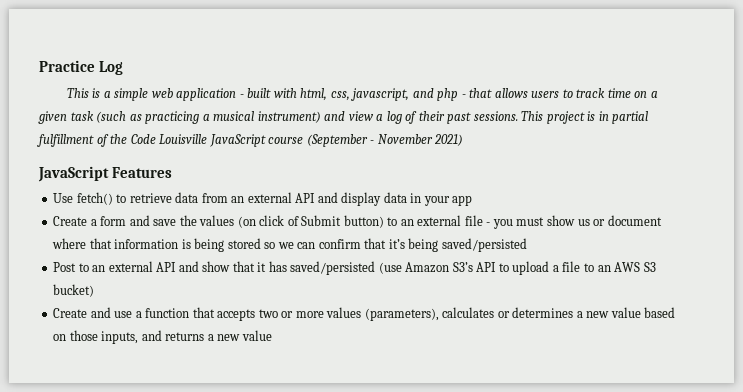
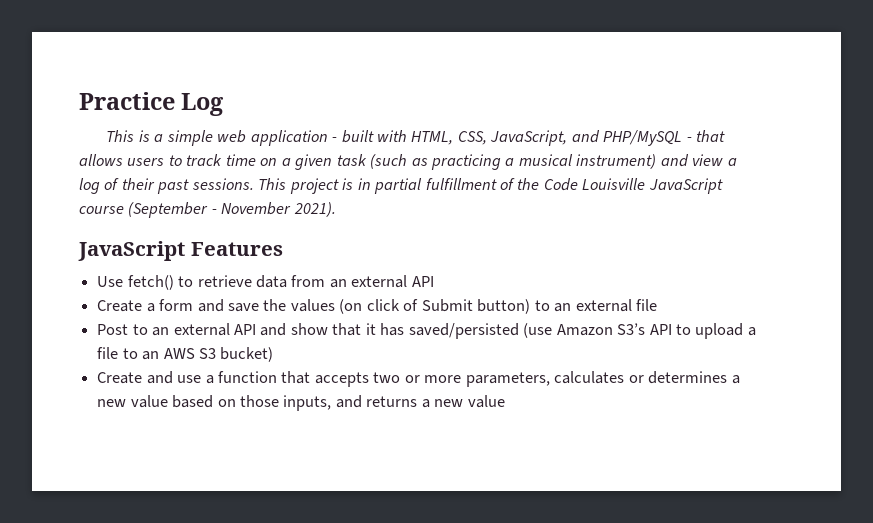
[300,88,459,101] html, css, javascript, and php -> [411,130,683,146] HTML, CSS, JavaScript, and PHP/MySQL
[434,134,464,146] 2021) -> [293,202,336,217] 2021).
[317,192,473,206] and display data in your app -> (434, 281) none
[486,215,662,229] [52,238,527,252] - you must show us or document where that information is being stored so we can confirm that it’s being saved/persisted -> (657, 305) none
[326,307,439,321] values (parameters), -> [465,372,550,387] parameters,

